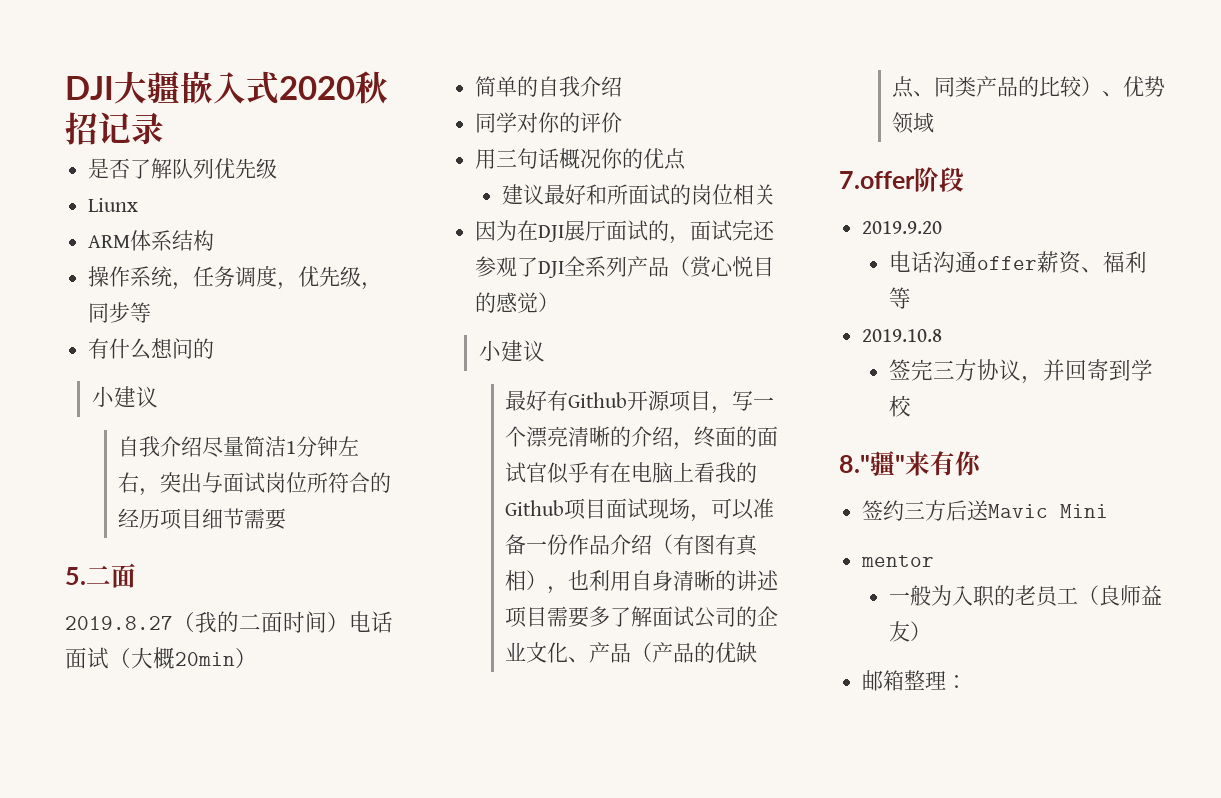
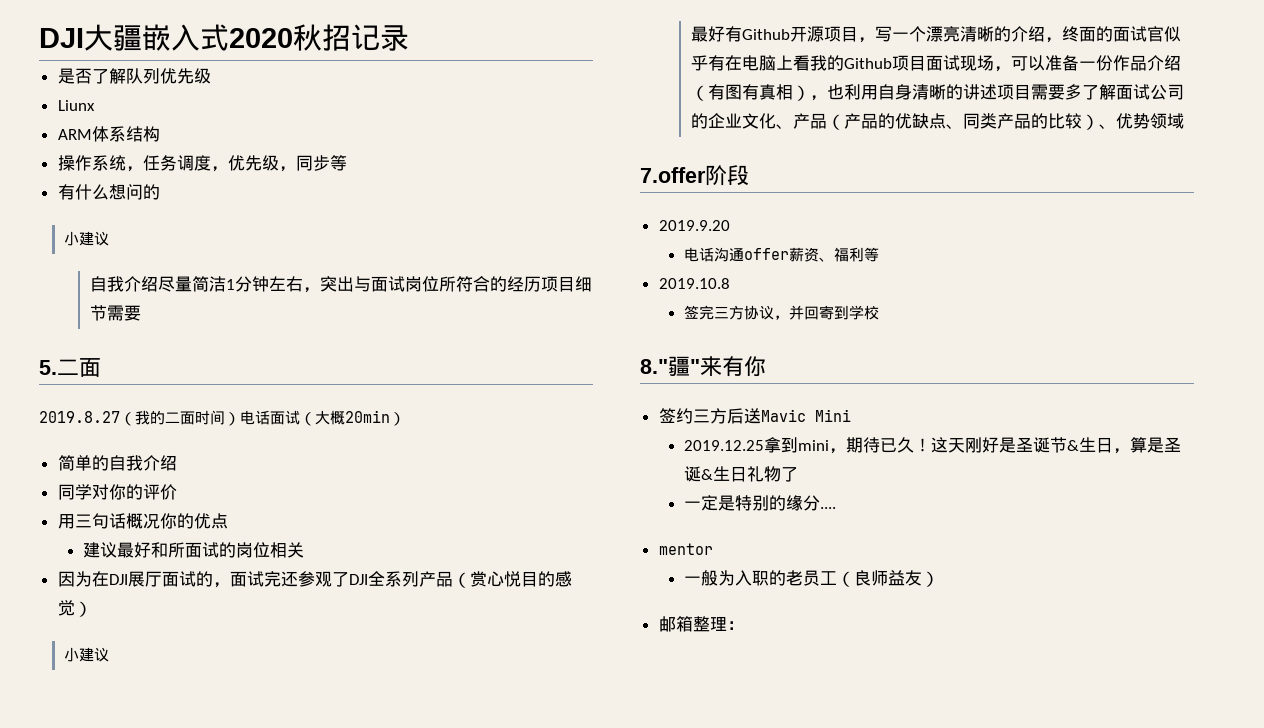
(1109, 511) none -> [684,437,1182,454] [684,466,799,482] [684,495,837,511] // 2019.12.25拿到mini，期待已久！这天刚好是圣诞节&生日，算是圣诞&生日礼物了 // 一定是特别的缘分....

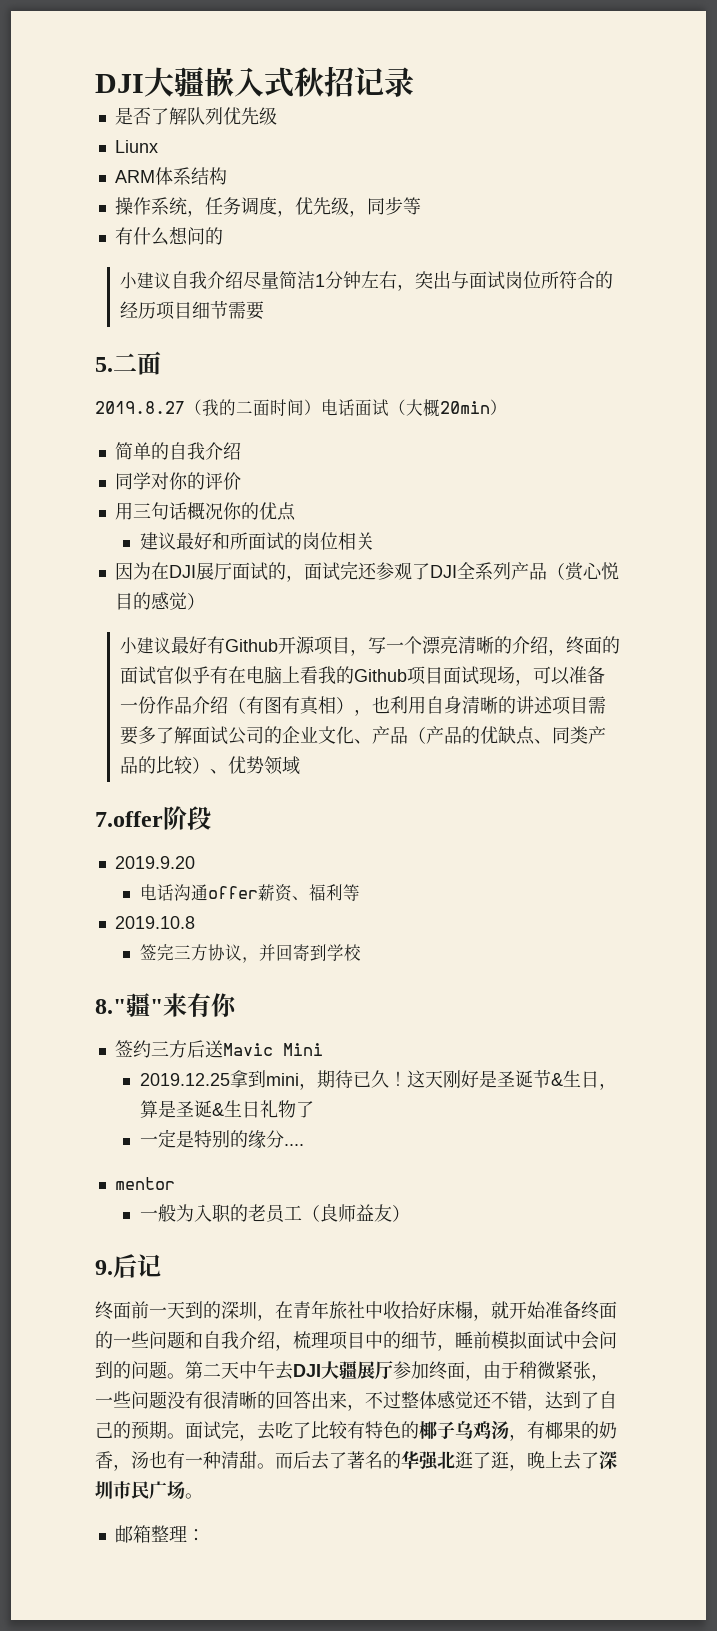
[229,28,293,48] 2020 -> (294, 82) none
(110, 238) // -> (171, 280) none
(110, 654) // -> (171, 645) none
(940, 579) none -> [95,1254,161,1278] [95,1300,617,1321] [95,1331,617,1351] [95,1361,609,1381] [95,1391,617,1411] [95,1420,617,1441] [95,1451,617,1471] [95,1481,203,1499] // 9.后记 // 终面前一天到的深圳，在青年旅社中收拾好床榻，就开始准备终面的一些问题和自我介绍，梳理项目中的细节，睡前模拟面试中会问到的问题。第二天中午去DJI大疆展厅参加终面，由于稍微紧张，一些问题没有很清晰的回答出来，不过整体感觉还不错，达到了自己的预期。面试完，去吃了比较有特色的椰子乌鸡汤，有椰果的奶香，汤也有一种清甜。而后去了著名的华强北逛了逛，晚上去了深圳市民广场。

